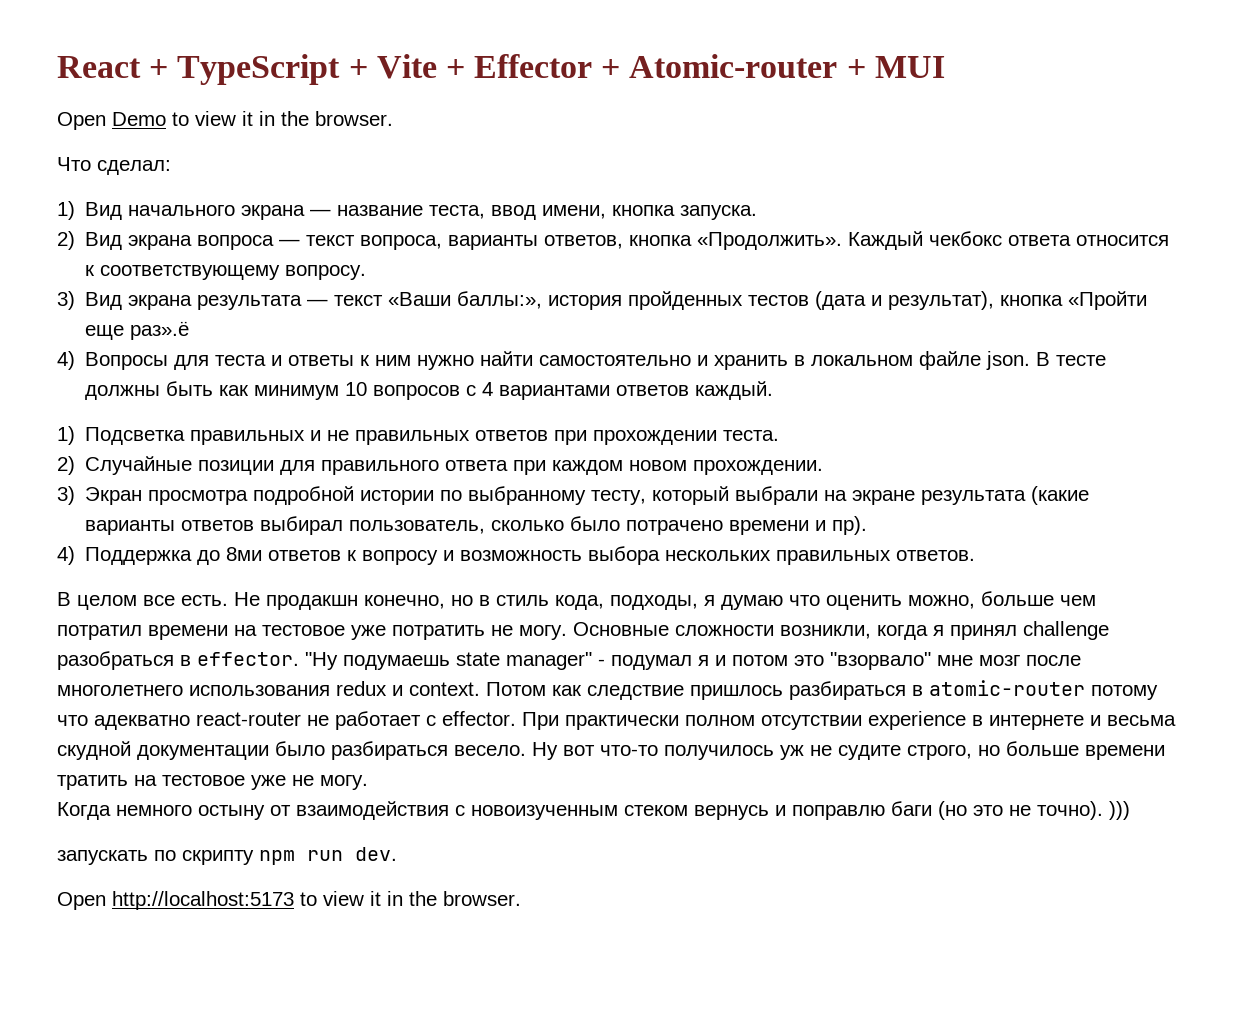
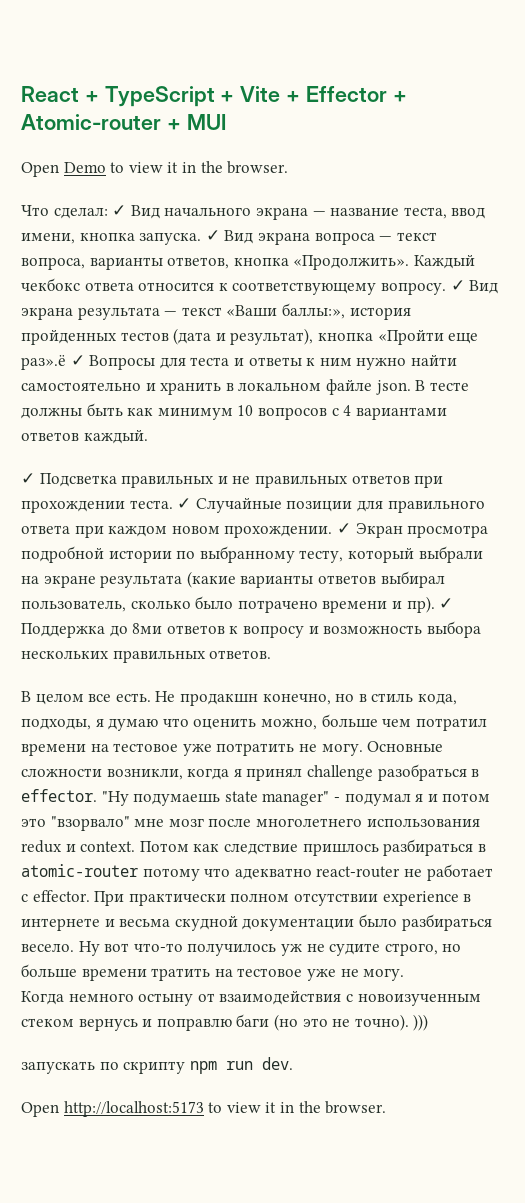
[57,201,75,220] // 1) -> [112,205,127,216] ✓
[57,231,75,250] // 2) -> [205,230,220,241] ✓
[57,291,75,310] // 3) -> [450,280,465,291] ✓
[57,351,75,370] // 4) -> [70,355,85,366] ✓
[57,426,75,445] 1) -> [21,473,35,484] ✓
[57,456,75,475] // 2) -> [177,498,192,509] ✓
[57,486,75,505] // 3) -> [336,523,351,534] ✓
[57,546,75,565] // 4) -> [439,598,454,609] ✓

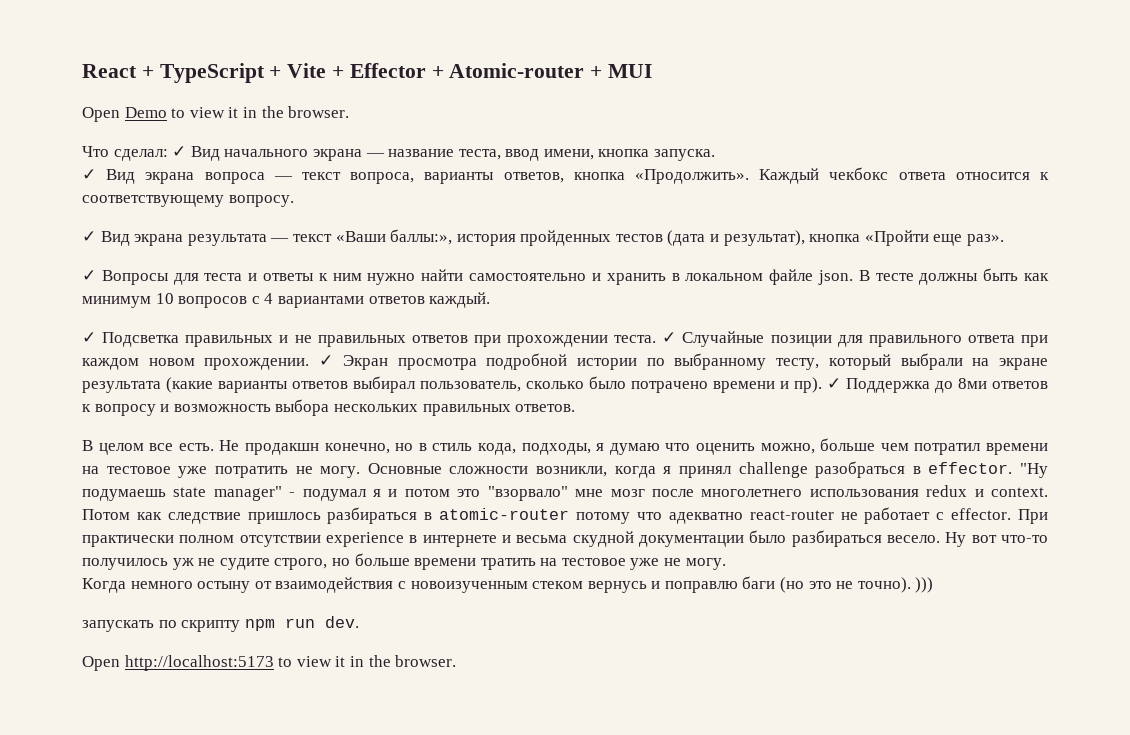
(202, 239) none -> (716, 155) //
(446, 288) none -> (294, 201) //
[21,355,66,370] раз».ё -> [967,234,1005,246] раз». //

